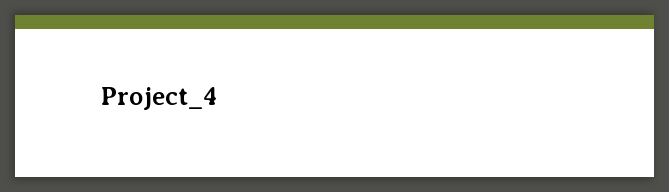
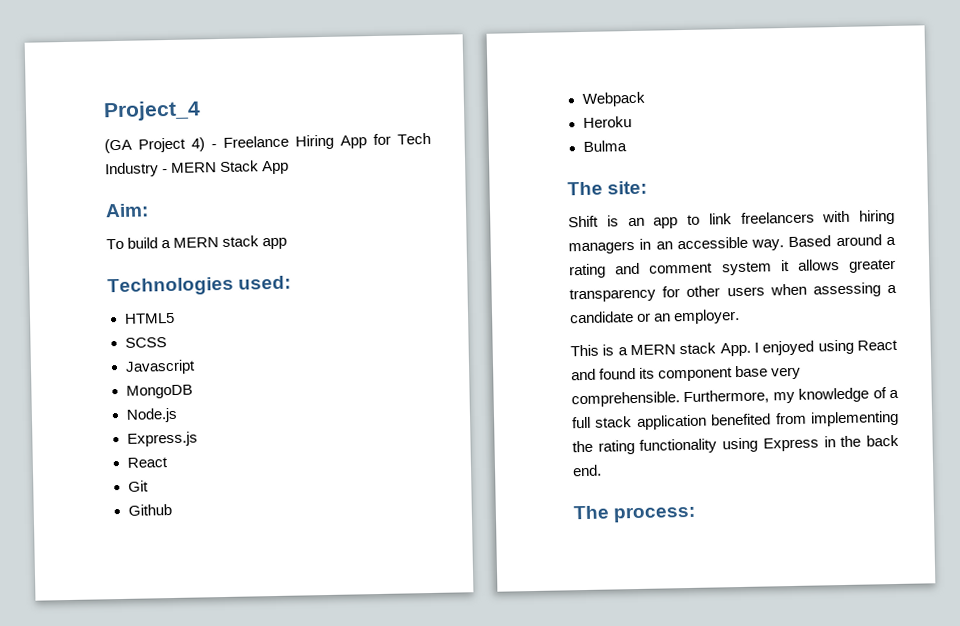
(217, 98) none -> [104,132,431,154] [105,160,290,178] [105,203,149,218] [106,235,288,250] [107,275,292,297] [123,312,175,324] [124,337,167,348] [124,359,196,375] [125,384,193,399] [125,407,178,423] [126,431,198,447] [126,457,168,468] [127,480,149,492] [127,504,172,516] [581,91,646,107] [582,116,632,128] [582,140,627,152] [567,180,648,196] [568,209,895,229] [568,234,896,255] [569,258,896,279] [569,282,897,303] [570,308,741,325] [570,339,898,357] [571,365,802,382] [571,387,899,408] [572,410,899,430] [572,434,899,455] [572,464,602,477] [573,505,697,523] // (GA Project 4) - Freelance Hiring App for Tech Industry - MERN Stack App // Aim: // To build a MERN stack app // Technologies used: // HTML5 // SCSS // Javascript // MongoDB // Node.js // Express.js // React // Git // Github // Webpack // Heroku // Bulma // The site: // Shift is an app to link freelancers with hiring managers in an accessible way. Based around a rating and comment system it allows greater transparency for other users when assessing a candidate or an employer. // This is a MERN stack App. I enjoyed using React and found its component base very comprehensible. Furthermore, my knowledge of a full stack application benefited from implementing the rating functionality using Express in the back end. // The process:

